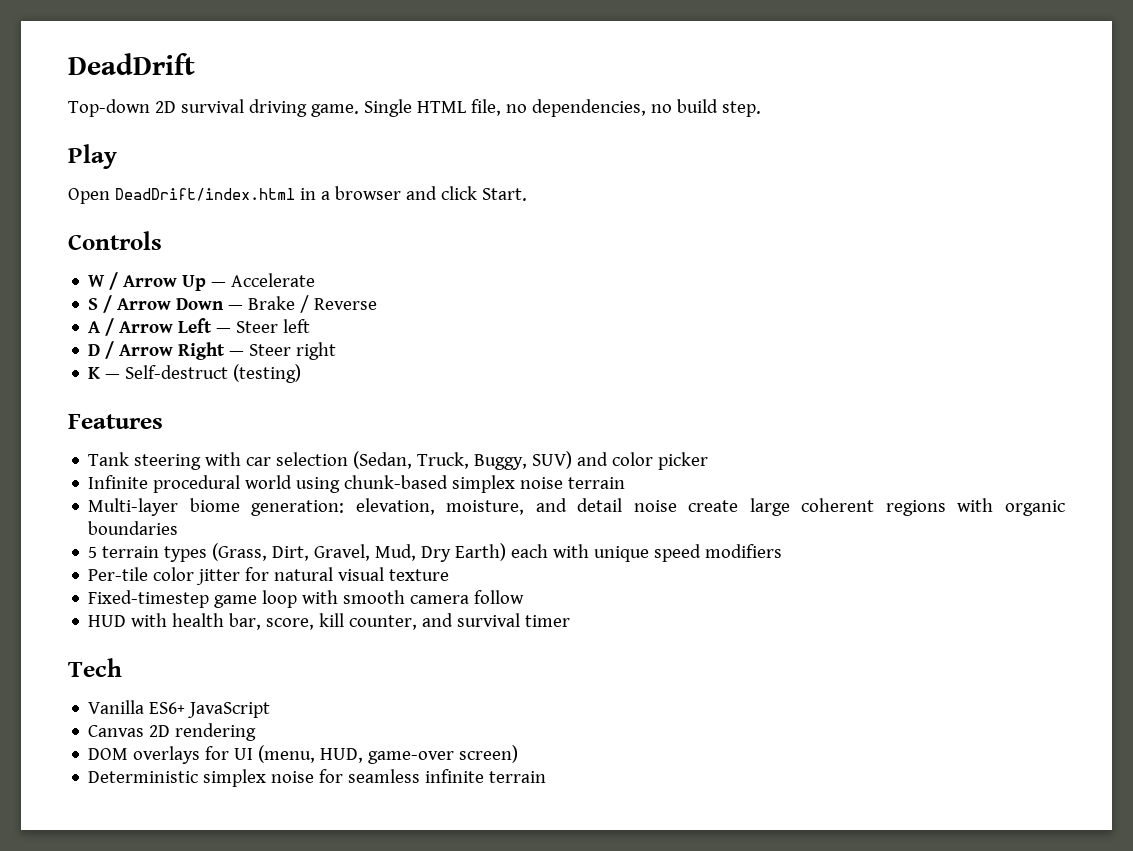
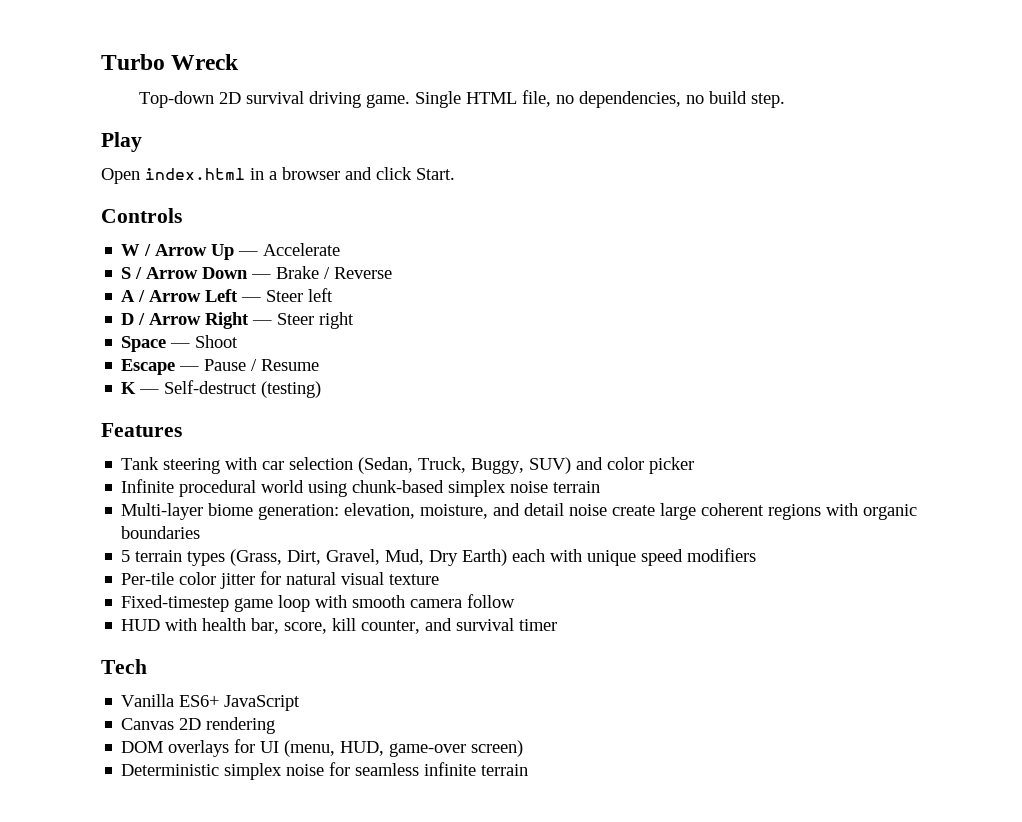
[68,53,195,75] DeadDrift -> [101,54,240,70] Turbo Wreck
[114,188,295,201] DeadDrift/index.html -> [145,168,245,180] index.html
(337, 351) none -> [121,335,239,352] [121,359,320,375] // Space — Shoot // Escape — Pause / Resume

